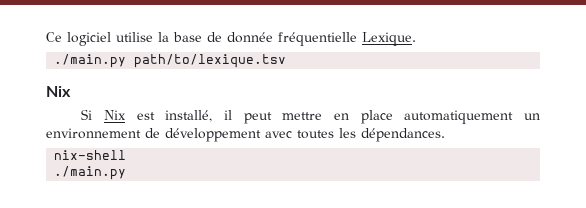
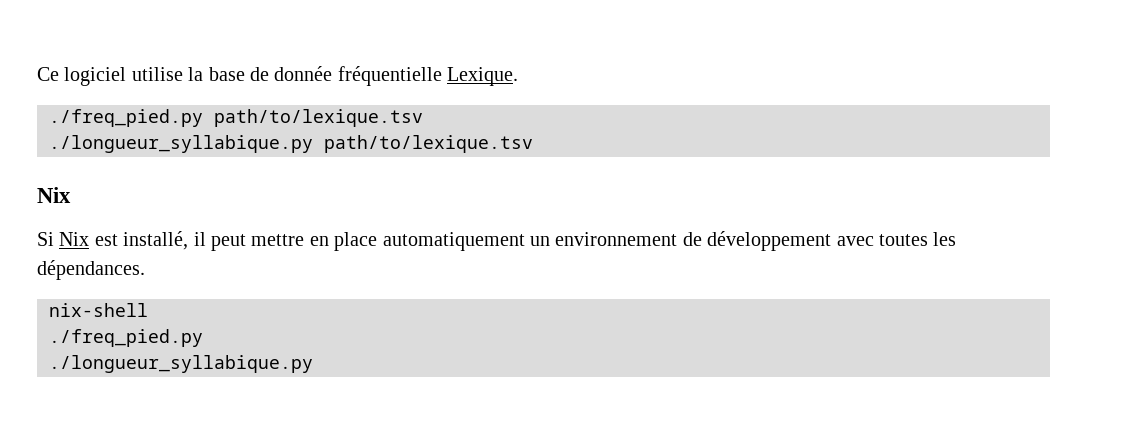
[54,54,127,68] ./main.py -> [49,109,423,127] [49,135,313,153] ./freq_pied.py path/to/lexique.tsv // ./longueur_syllabique.py
[54,166,127,180] ./main.py -> [49,329,203,347] [49,355,313,373] ./freq_pied.py // ./longueur_syllabique.py

